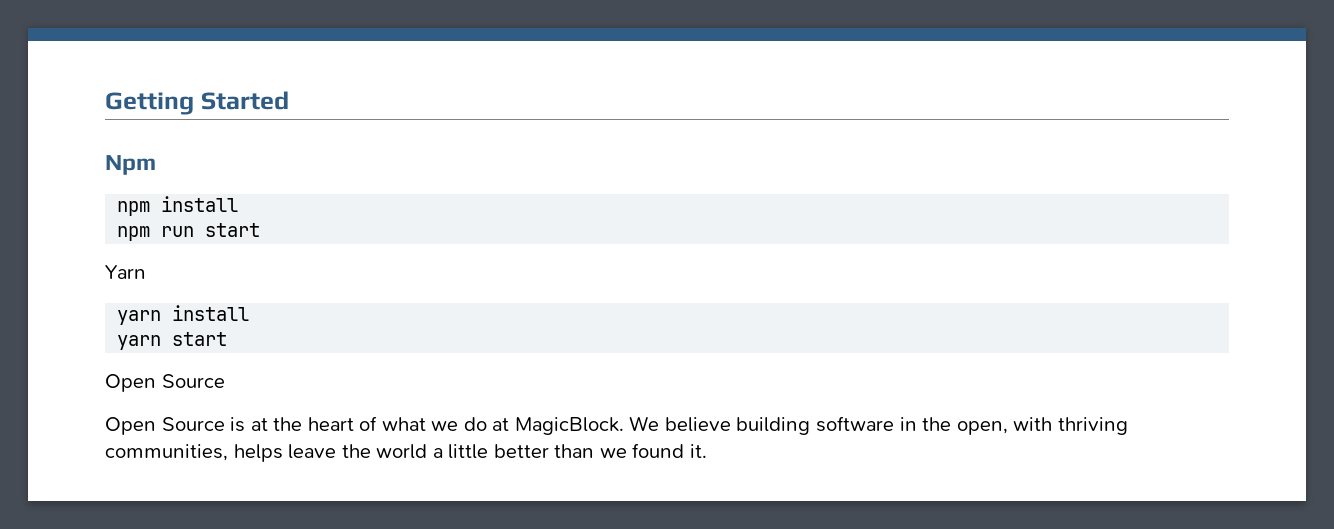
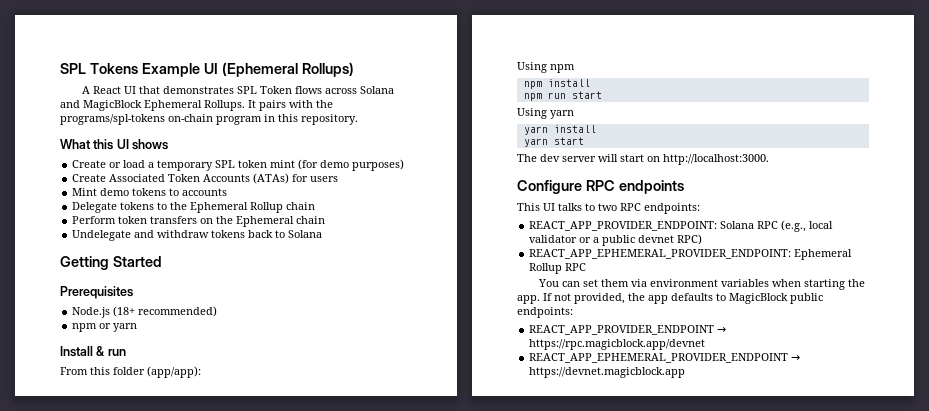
[105,91,289,115] [105,155,156,175] Getting Started // Npm -> [60,62,354,77] [82,86,395,94] [60,100,333,111] [60,114,358,125] [60,139,169,150] [72,159,405,171] [72,173,339,184] [72,188,228,196] [72,202,316,213] [72,216,326,227] [72,230,323,241] [60,256,162,270] [60,286,133,299] [72,306,218,318] [72,323,138,332] [60,346,126,357] [60,366,201,378] [517,62,575,73] SPL Tokens Example UI (Ephemeral Rollups) // A React UI that demonstrates SPL Token flows across Solana and MagicBlock Ephemeral Rollups. It pairs with the programs/spl-tokens on-chain program in this repository. // What this UI shows // Create or load a temporary SPL token mint (for demo purposes) // Create Associated Token Accounts (ATAs) for users // Mint demo tokens to accounts // Delegate tokens to the Ephemeral Rollup chain // Perform token transfers on the Ephemeral chain // Undelegate and withdraw tokens back to Solana // Getting Started // Prerequisites // Node.js (18+ recommended) // npm or yarn // Install & run // From this folder (app/app): // Using npm
[105,265,146,279] Yarn -> [517,108,574,119] Using yarn
[105,374,225,392] [105,416,1128,435] [105,443,707,462] Open Source // Open Source is at the heart of what we do at MagicBlock. We believe building software in the open, with thriving communities, helps leave the world a little better than we found it. -> [517,154,769,165] [517,180,684,194] [517,203,700,214] [529,220,834,232] [529,234,703,246] [529,249,853,260] [529,263,587,274] [538,279,866,290] [517,293,823,304] [517,307,573,318] [529,325,727,335] [529,339,706,350] [529,353,801,363] [529,367,686,378] The dev server will start on http://localhost:3000. // Configure RPC endpoints // This UI talks to two RPC endpoints: // REACT_APP_PROVIDER_ENDPOINT: Solana RPC (e.g., local validator or a public devnet RPC) // REACT_APP_EPHEMERAL_PROVIDER_ENDPOINT: Ephemeral Rollup RPC // You can set them via environment variables when starting the app. If not provided, the app defaults to MagicBlock public endpoints: // REACT_APP_PROVIDER_ENDPOINT → https://rpc.magicblock.app/devnet // REACT_APP_EPHEMERAL_PROVIDER_ENDPOINT → https://devnet.magicblock.app

